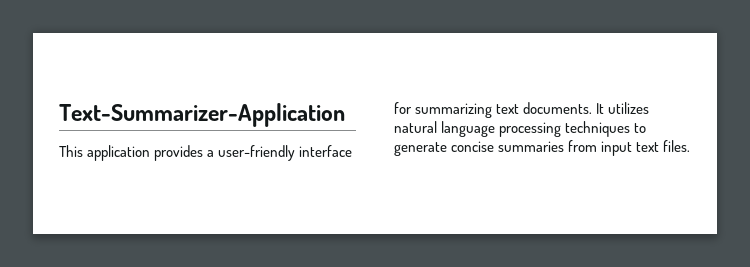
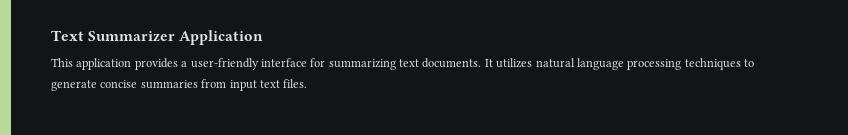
[59,103,345,127] Text-Summarizer-Application -> [51,30,264,45] Text Summarizer Application

